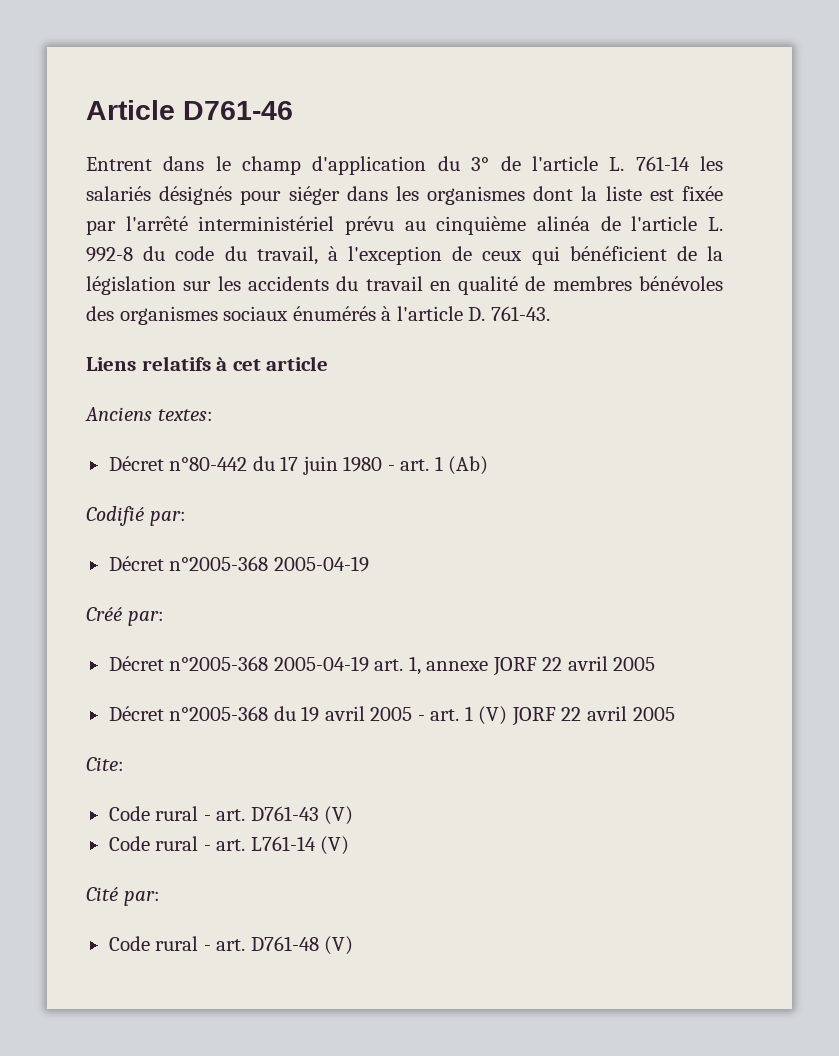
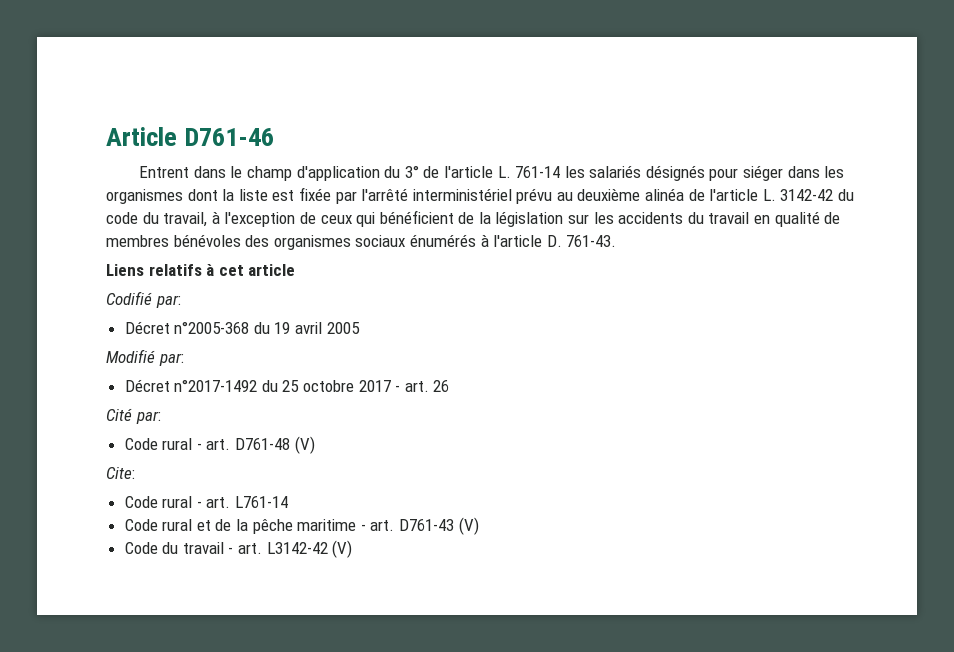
[436,216,527,235] cinquième -> [577,188,641,201] deuxième
[86,247,133,262] 992-8 -> [780,189,834,201] 3142-42
[85,407,213,421] [108,456,489,475] [86,506,186,526] [108,556,369,572] [86,607,164,626] [108,656,656,676] Anciens textes: // Décret n°80-442 du 17 juin 1980 - art. 1 (Ab) // Codifié par: // Décret n°2005-368 2005-04-19 // Créé par: // Décret n°2005-368 2005-04-19 art. 1, annexe JORF 22 avril 2005 -> [106,291,181,308] Codifié par:
[417,706,675,726] [86,757,124,771] [108,806,354,825] [108,836,350,855] - art. 1 (V) JORF 22 avril 2005 // Cite: // Code rural - art. D761-43 (V) // Code rural - art. L761-14 (V) -> [106,349,184,366] [124,379,450,392] // Modifié par: // Décret n°2017-1492 du 25 octobre 2017 - art. 26
(354, 945) none -> [106,467,135,479] [124,496,289,508] [124,517,479,535] [124,540,353,558] // Cite: // Code rural - art. L761-14 // Code rural et de la pêche maritime - art. D761-43 (V) // Code du travail - art. L3142-42 (V)

